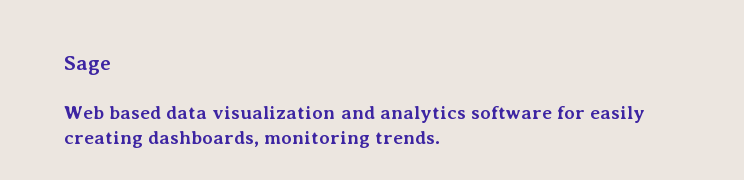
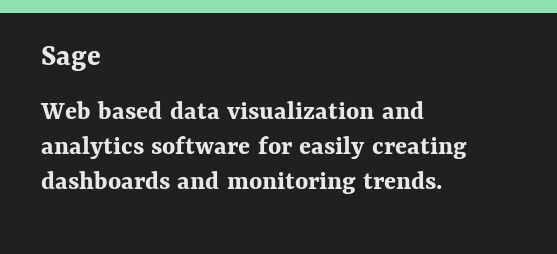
[148,131,260,147] dashboards, -> [41,171,220,189] dashboards and

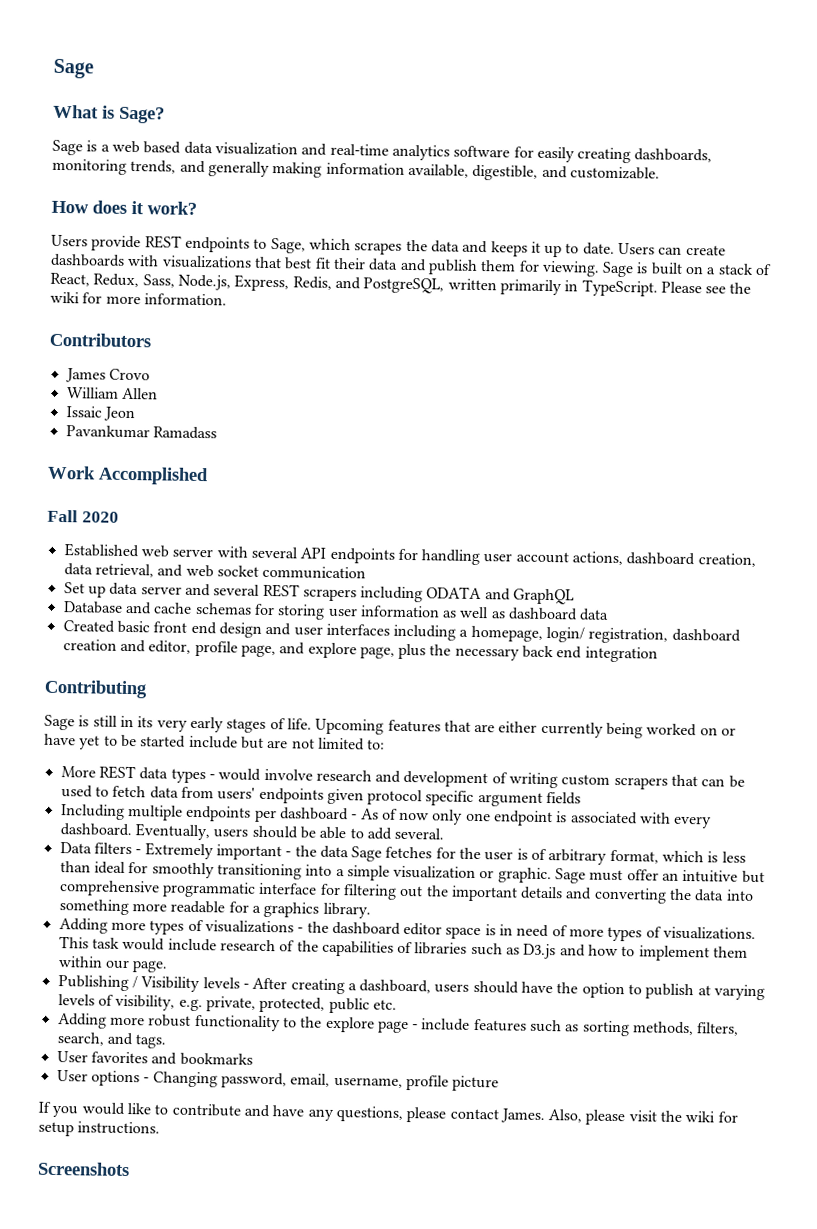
[40,101,91,119] Web -> [53,104,165,124] [52,139,140,156] What is Sage? // Sage is a web
(424, 110) none -> [329,143,389,156] real-time
[41,171,443,194] dashboards and monitoring trends. -> [634,148,713,163] [52,158,660,181] [51,200,197,215] [51,234,726,258] [50,253,773,278] [50,272,752,297] [50,291,227,306] [49,332,151,348] [64,368,150,383] [66,387,158,400] [65,406,135,422] [65,425,217,440] [47,465,209,486] [47,509,119,523] [63,543,756,567] [63,563,367,580] [63,582,576,605] [62,601,610,621] [62,620,741,644] [62,639,658,663] [44,679,148,699] [44,714,737,739] [44,733,386,751] [60,765,745,790] [60,785,582,807] [60,804,713,829] [59,823,445,841] [59,842,746,865] [59,861,765,884] [58,880,754,904] [58,899,371,919] [58,918,757,942] [58,936,749,962] [57,956,169,973] [57,975,766,1001] [57,994,397,1014] [57,1013,740,1037] [56,1032,167,1049] [56,1051,253,1066] [56,1070,500,1092] [38,1101,738,1126] [38,1121,161,1137] [37,1161,130,1177] dashboards, monitoring trends, and generally making information available, digestible, and customizable. // How does it work? // Users provide REST endpoints to Sage, which scrapes the data and keeps it up to date. Users can create dashboards with visualizations that best fit their data and publish them for viewing. Sage is built on a stack of React, Redux, Sass, Node.js, Express, Redis, and PostgreSQL, written primarily in TypeScript. Please see the wiki for more information. // Contributors // James Crovo // William Allen // Issaic Jeon // Pavankumar Ramadass // Work Accomplished // Fall 2020 // Established web server with several API endpoints for handling user account actions, dashboard creation, data retrieval, and web socket communication // Set up data server and several REST scrapers including ODATA and GraphQL // Database and cache schemas for storing user information as well as dashboard data // Created basic front end design and user interfaces including a homepage, login/ registration, dashboard creation and editor, profile page, and explore page, plus the necessary back end integration // Contributing // Sage is still in its very early stages of life. Upcoming features that are either currently being worked on or have yet to be started include but are not limited to: // More REST data types - would involve research and development of writing custom scrapers that can be used to fetch data from users' endpoints given protocol specific argument fields // Including multiple endpoints per dashboard - As of now only one endpoint is associated with every dashboard. Eventually, users should be able to add several. // Data filters - Extremely important - the data Sage fetches for the user is of arbitrary format, which is less than ideal for smoothly transitioning into a simple visualization or graphic. Sage must offer an intuitive but comprehensive programmatic interface for filtering out the important details and converting the data into something more readable for a graphics library. // Adding more types of visualizations - the dashboard editor space is in need of more types of visualizations. This task would include research of the capabilities of libraries such as D3.js and how to implement them within our page. // Publishing / Visibility levels - After creating a dashboard, users should have the option to publish at varying levels of visibility, e.g. private, protected, public etc. // Adding more robust functionality to the explore page - include features such as sorting methods, filters, search, and tags. // User favorites and bookmarks // User options - Changing password, email, username, profile picture // If you would like to contribute and have any questions, please contact James. Also, please visit the wiki for setup instructions. // Screenshots

